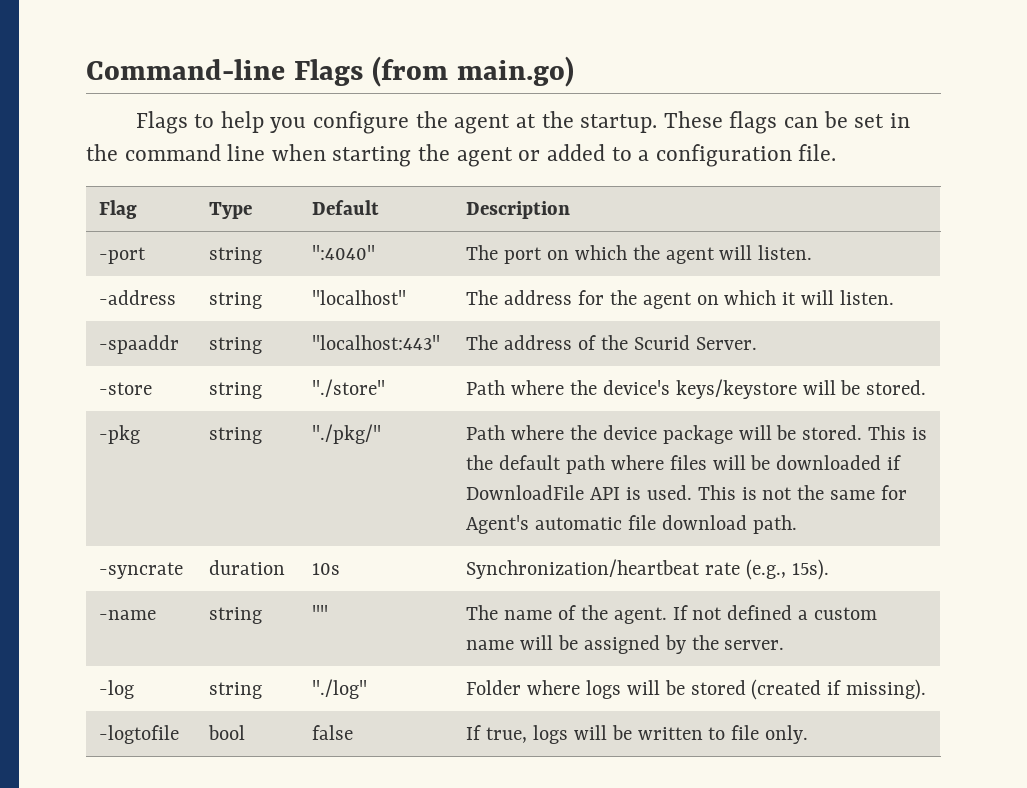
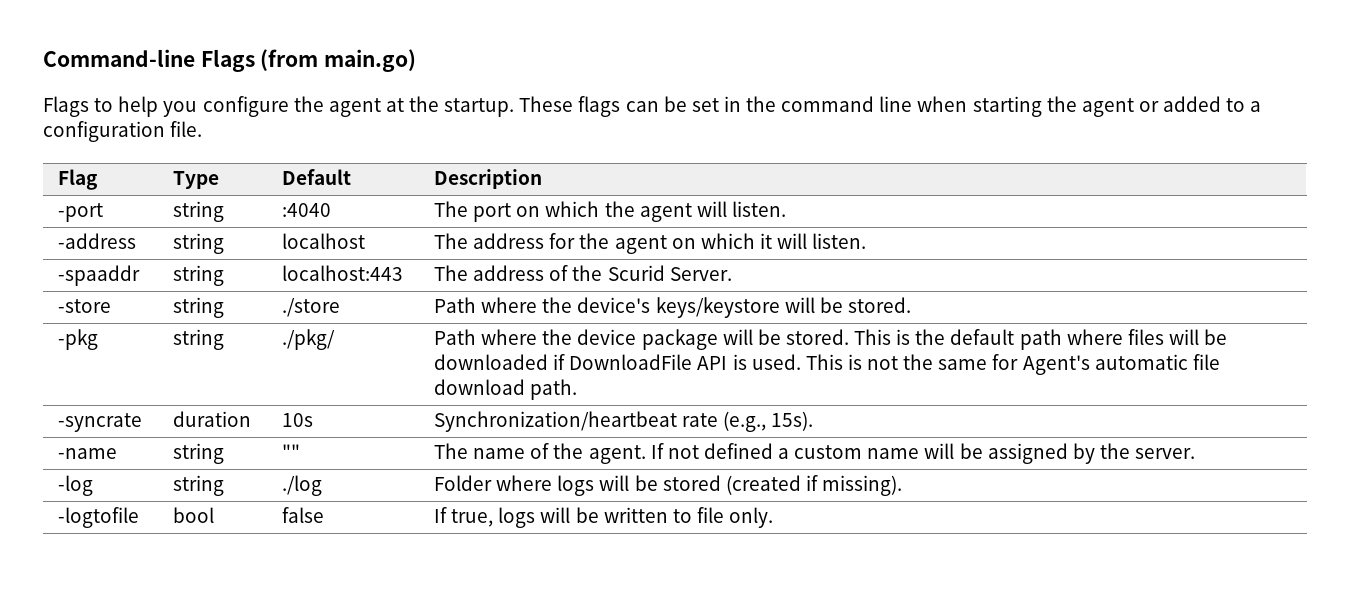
[311,245,375,260] ":4040" -> [282,203,332,217] :4040
[311,290,406,305] "localhost" -> [282,233,366,249] localhost
[311,335,440,350] "localhost:443" -> [282,265,404,281] localhost:443
[311,379,385,397] "./store" -> [282,298,341,317] ./store
[311,424,381,444] "./pkg/" -> [282,329,336,350] ./pkg/
[311,679,367,699] "./log" -> [282,475,323,496] ./log

